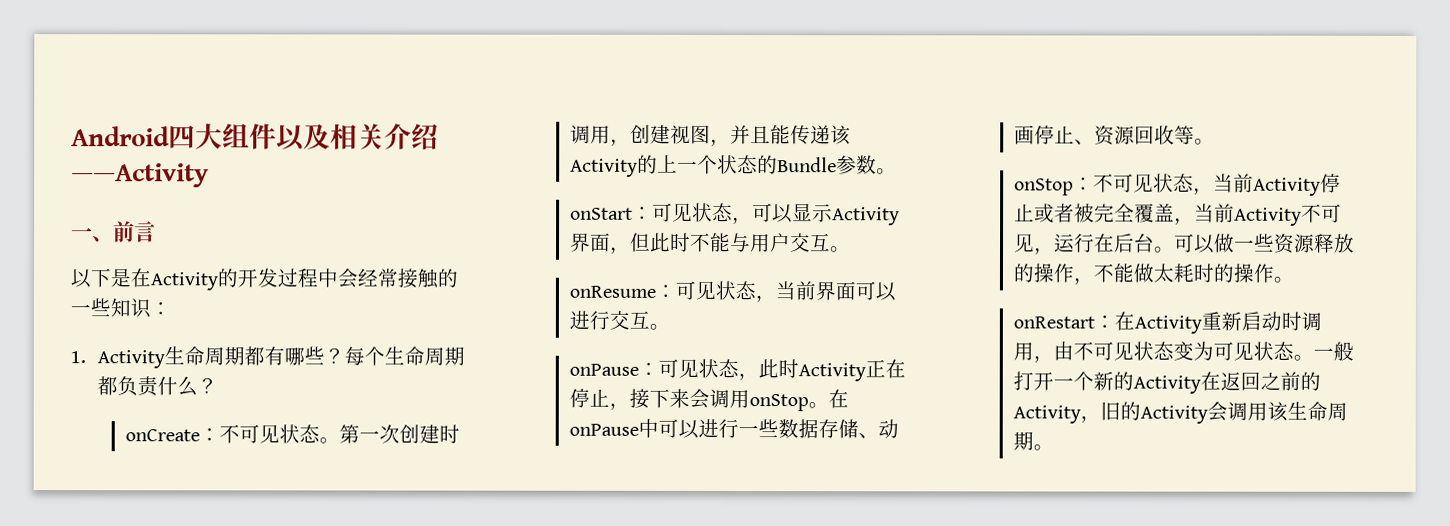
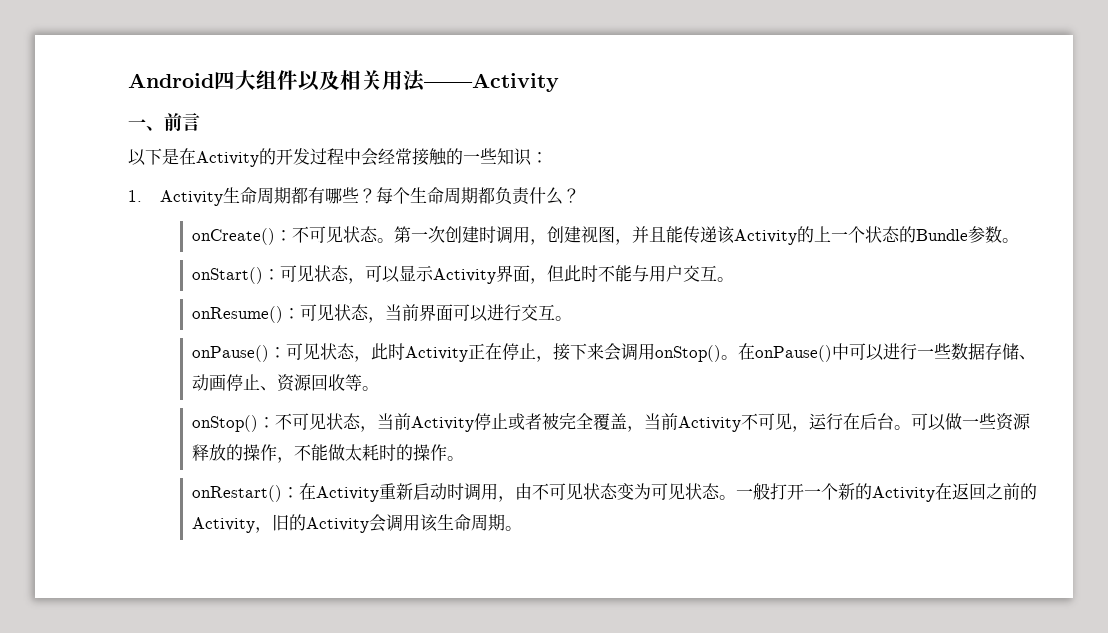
[384,123,439,150] 介绍 -> [382,70,426,92] 用法
[124,429,200,442] onCreate -> [191,228,275,245] onCreate()
[569,207,633,220] onStart -> [191,267,263,284] onStart()
[568,285,656,298] onResume -> [191,306,283,323] onResume()
[568,363,639,376] onPause -> [191,345,269,362] onPause()
[748,389,849,412] [568,423,639,436] onStop。在onPause -> [654,343,832,362] onStop()。在onPause()
[1013,178,1074,196] onStop -> [191,415,258,432] onStop()
[1012,316,1095,329] onRestart -> [191,485,282,502] onRestart()

